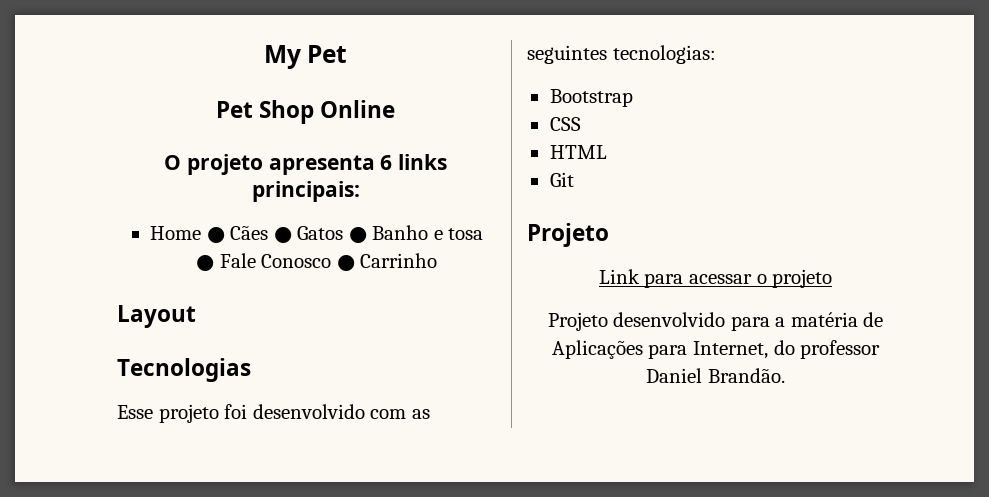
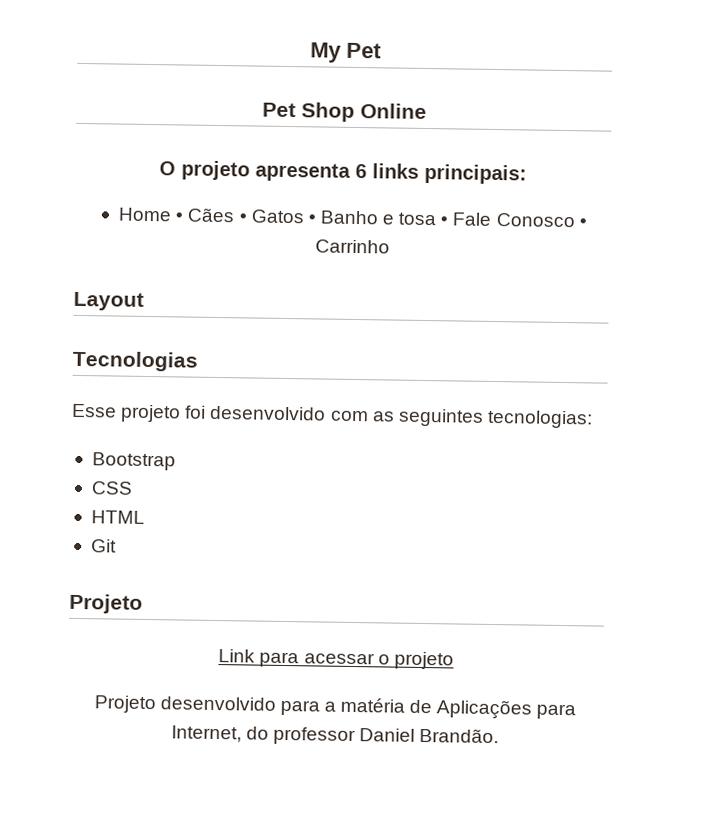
[206,225,367,243] ● Cães ● Gatos ● -> [175,207,316,224] • Cães • Gatos •
[196,255,215,271] ● -> [440,216,449,226] •
[336,255,355,271] ● -> [578,218,587,228] •

